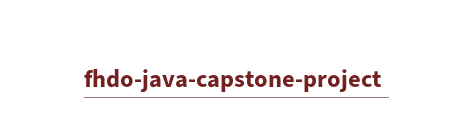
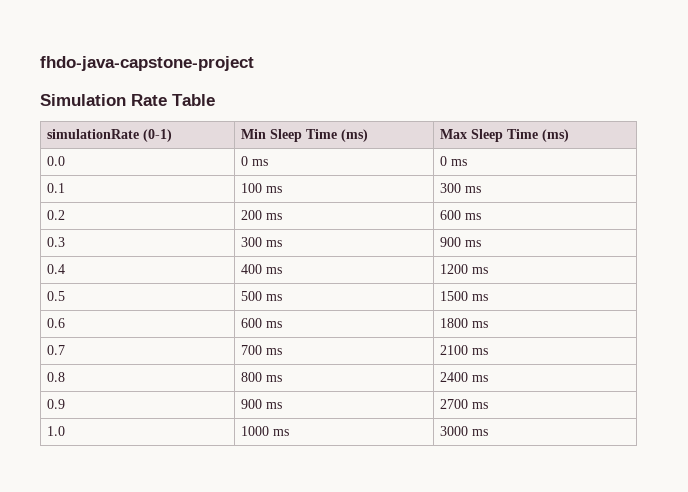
(381, 80) none -> [40,94,215,106] [46,129,172,142] [240,129,368,142] [439,129,569,142] [46,156,65,166] [240,156,268,166] [439,156,467,166] [46,183,65,193] [240,183,282,193] [439,183,481,193] [46,210,65,220] [240,210,282,220] [439,210,481,220] [46,237,65,247] [240,237,282,247] [439,237,481,247] [46,264,65,274] [240,264,282,274] [439,264,488,274] [46,291,65,301] [240,291,282,301] [439,291,488,301] [46,318,65,328] [240,318,282,328] [439,318,488,328] [46,345,65,355] [240,345,282,355] [439,345,488,355] [46,372,65,382] [240,372,282,382] [439,372,488,382] [46,399,65,409] [240,399,282,409] [439,399,488,409] [46,426,65,436] [240,426,289,436] [439,426,488,436] // Simulation Rate Table // simulationRate (0-1) | Min Sleep Time (ms) | Max Sleep Time (ms) // 0.0 | 0 ms | 0 ms // 0.1 | 100 ms | 300 ms // 0.2 | 200 ms | 600 ms // 0.3 | 300 ms | 900 ms // 0.4 | 400 ms | 1200 ms // 0.5 | 500 ms | 1500 ms // 0.6 | 600 ms | 1800 ms // 0.7 | 700 ms | 2100 ms // 0.8 | 800 ms | 2400 ms // 0.9 | 900 ms | 2700 ms // 1.0 | 1000 ms | 3000 ms

